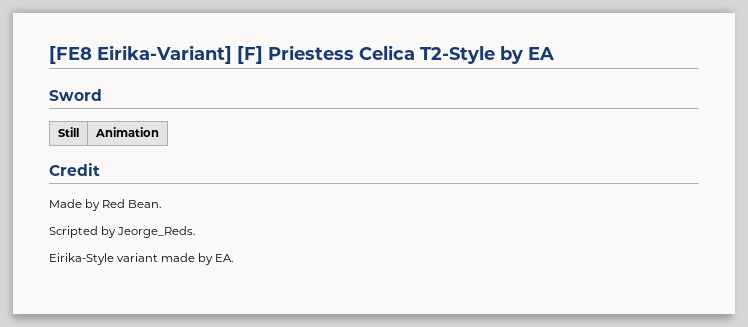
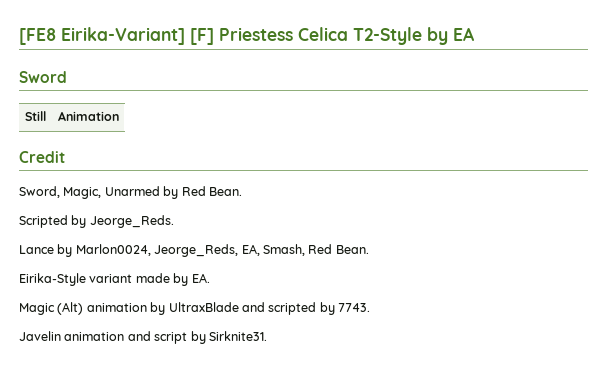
[49,199,82,208] Made -> [19,186,160,199] Sword, Magic, Unarmed
(196, 232) none -> [19,244,369,257] // Lance by Marlon0024, Jeorge_Reds, EA, Smash, Red Bean.
(234, 258) none -> [19,302,370,315] [19,331,267,344] // Magic (Alt) animation by UltraxBlade and scripted by 7743. // Javelin animation and script by Sirknite31.

